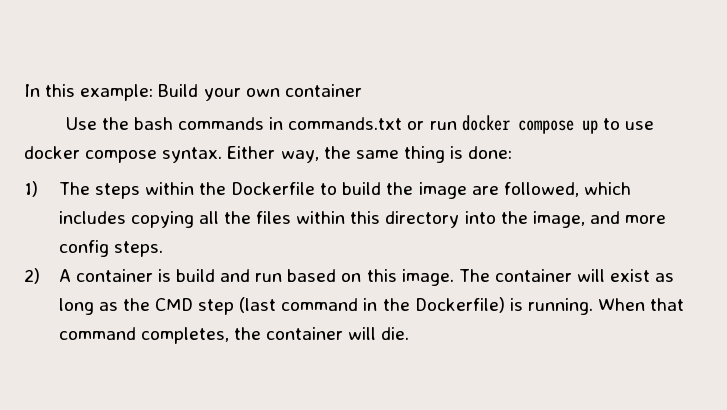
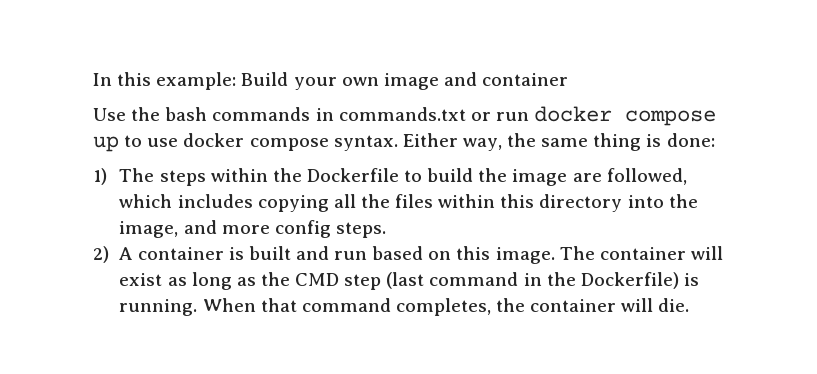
(280, 92) none -> [383,72,477,90] image and
[175,269,215,282] build -> [248,246,291,260] built

